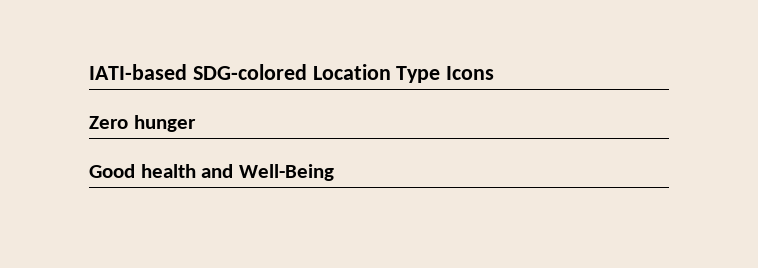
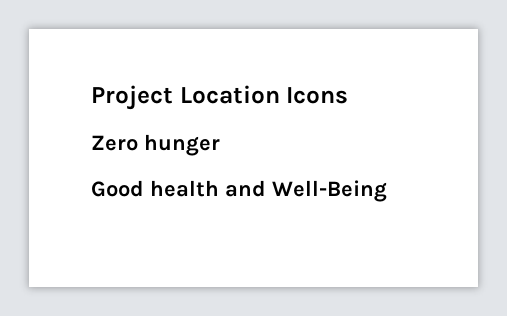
[89,64,441,83] IATI-based SDG-colored Location Type -> [91,85,280,110] Project Location

